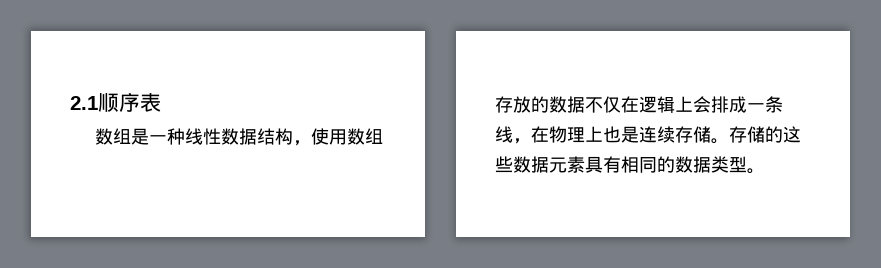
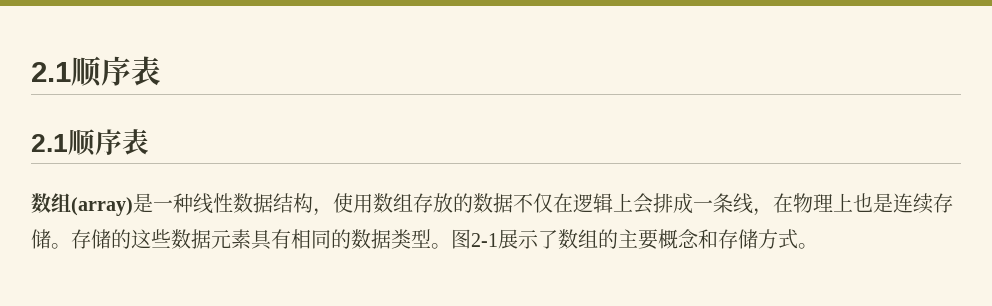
[70,92,161,112] [95,128,132,145] 2.1顺序表 // 数组 -> [31,56,161,87] [31,129,149,156] [31,193,133,216] 2.1顺序表 // 2.1顺序表 // 数组(array)
(765, 171) none -> [451,229,818,250] 图2-1展示了数组的主要概念和存储方式。

